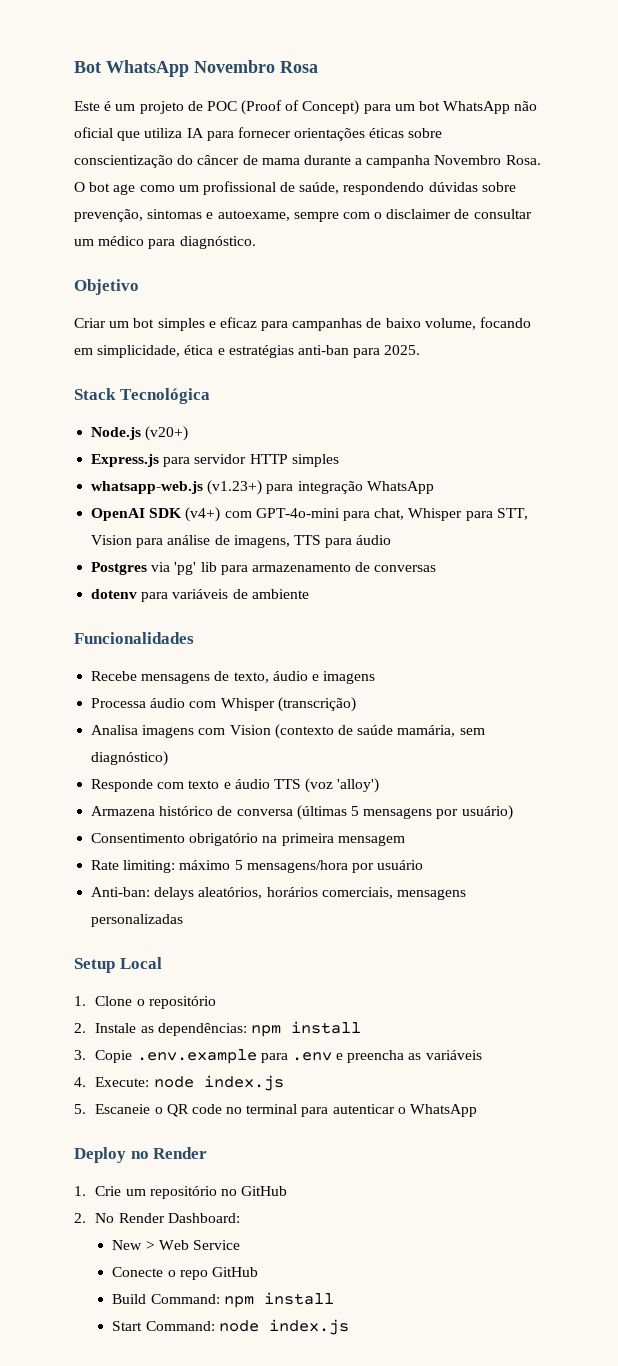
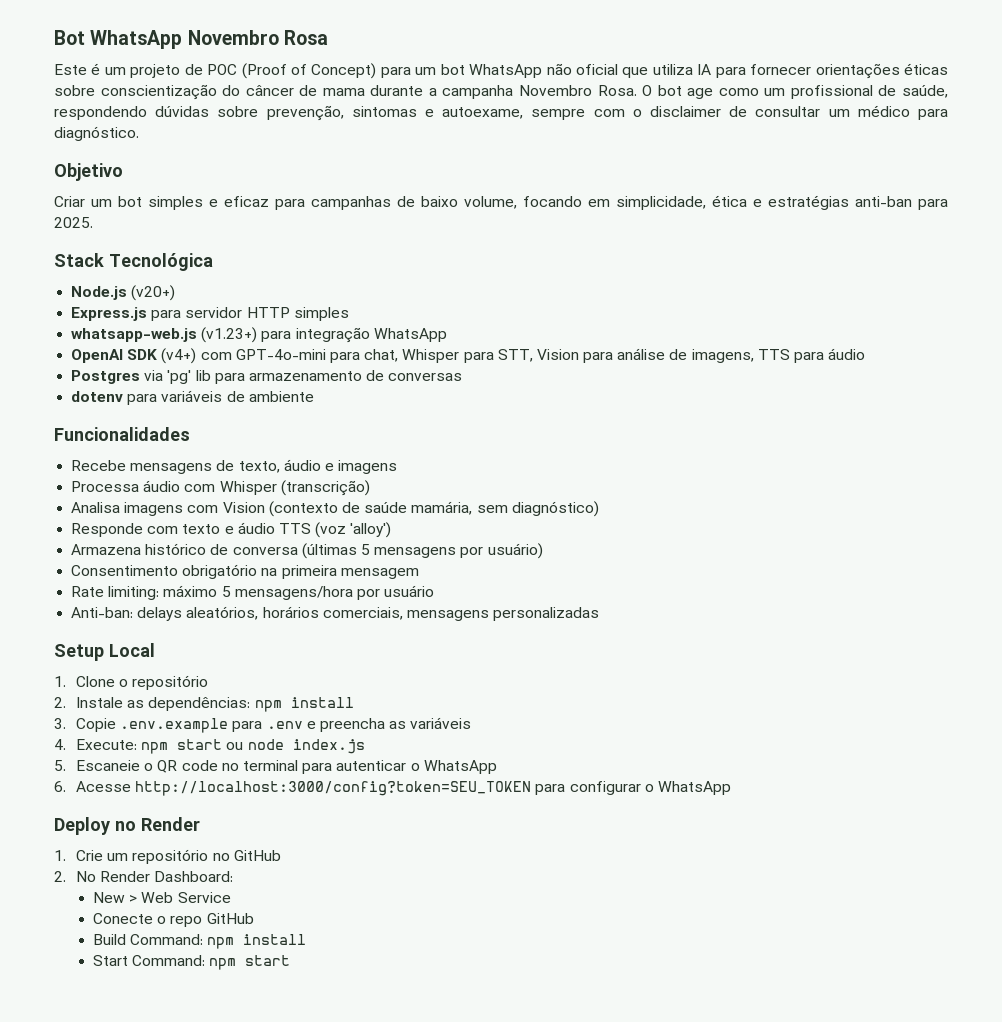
(150, 1082) none -> [141,739,244,754] npm start ou
(477, 1110) none -> [54,781,731,796] // 6. Acesse http://localhost:3000/config?token=SEU_TOKEN para configurar o WhatsApp
[218,1319,349,1335] node index.js -> [209,955,291,970] npm start

